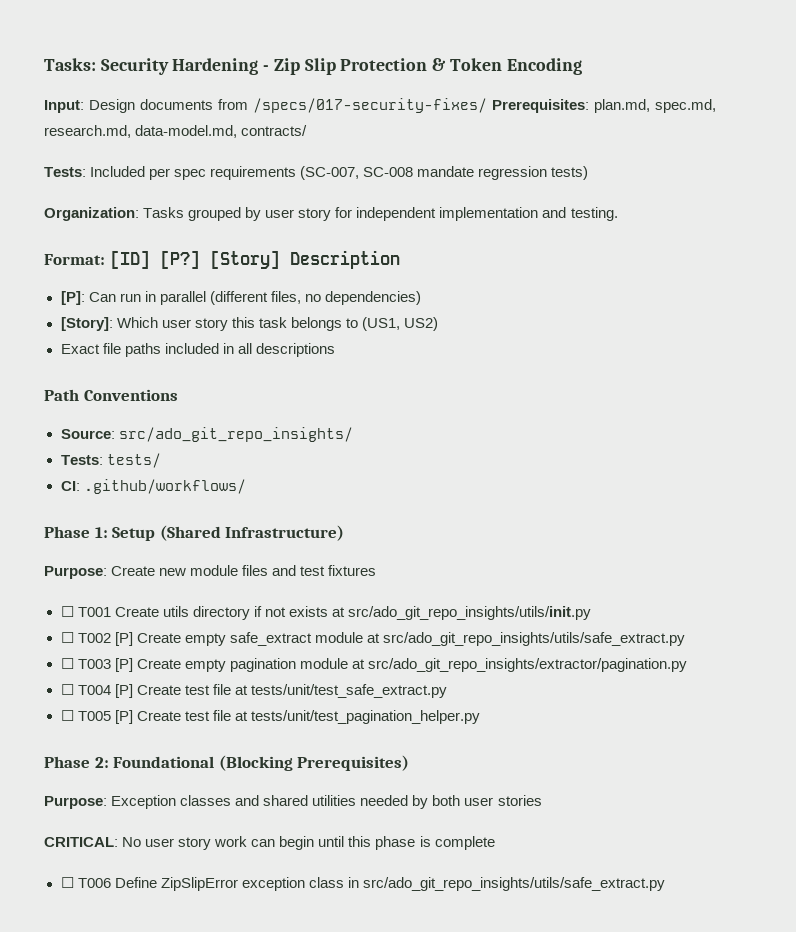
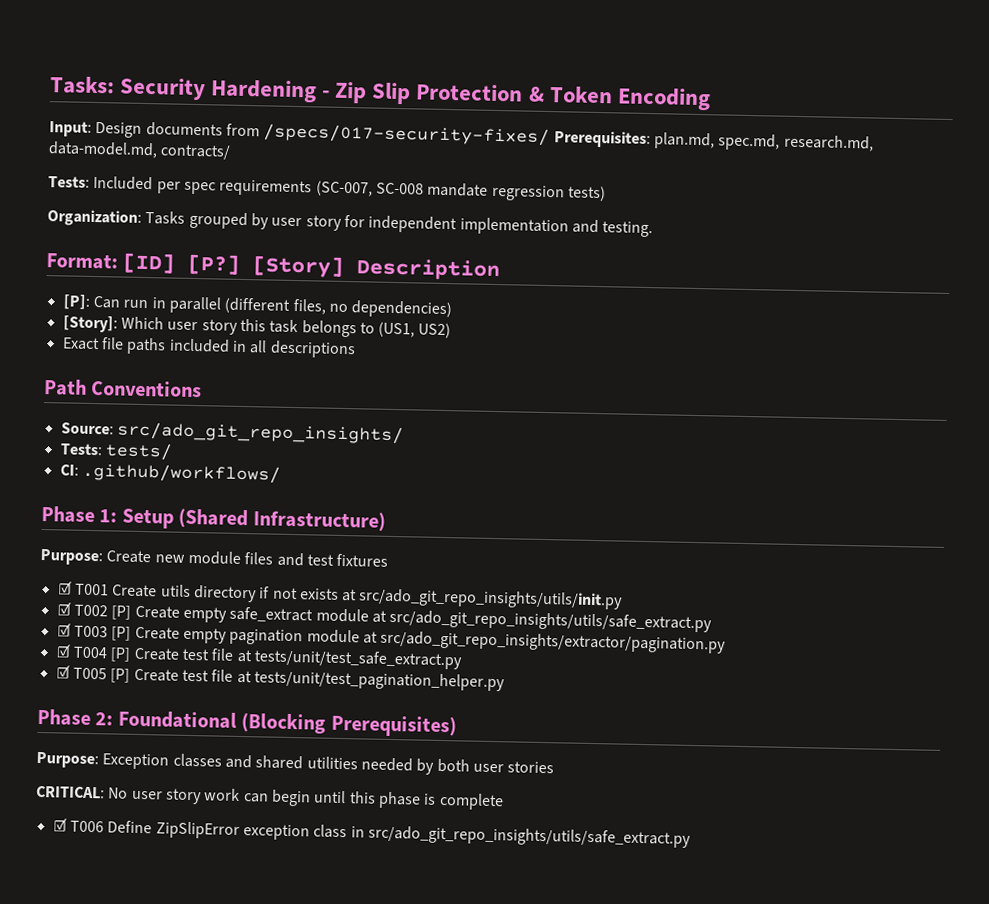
[60,606,74,617] ☐ -> [57,581,72,595] ☑
[60,632,74,643] ☐ -> [56,602,71,616] ☑
[60,658,74,669] ☐ -> [56,623,71,637] ☑
[60,684,74,695] ☐ -> [55,644,71,658] ☑
[60,710,74,721] ☐ -> [55,665,70,679] ☑
[60,877,74,888] ☐ -> [52,818,67,832] ☑

